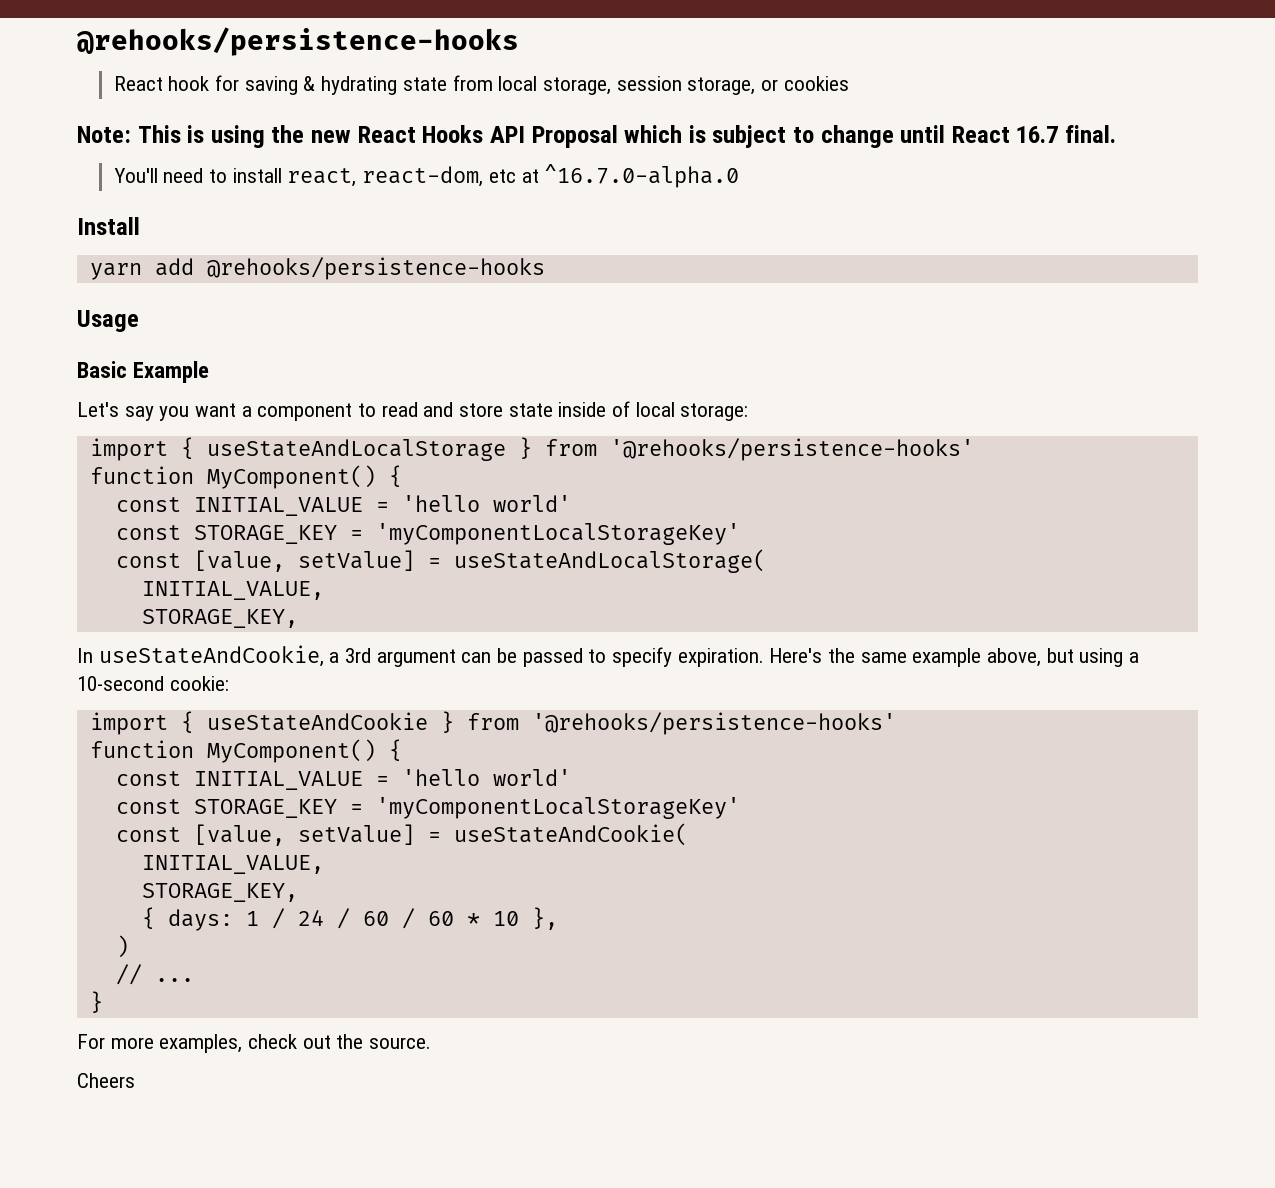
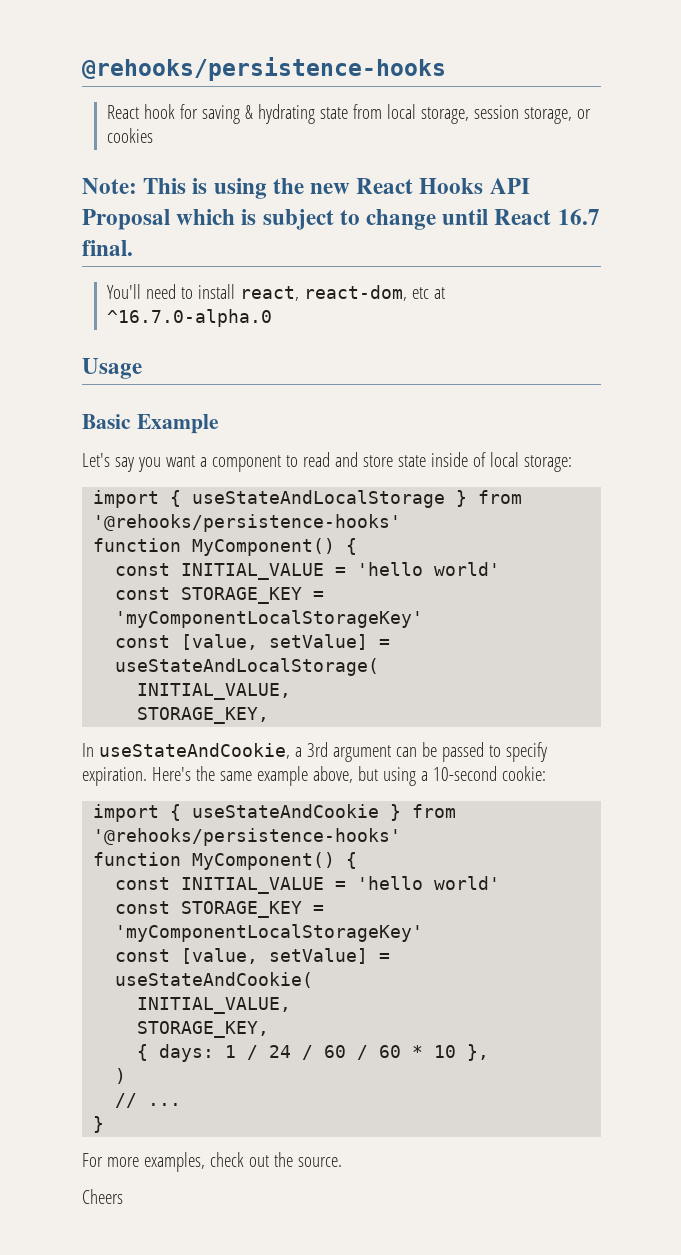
[77,217,140,235] [89,257,545,280] // Install // yarn add @rehooks/persistence-hooks -> (273, 318) none

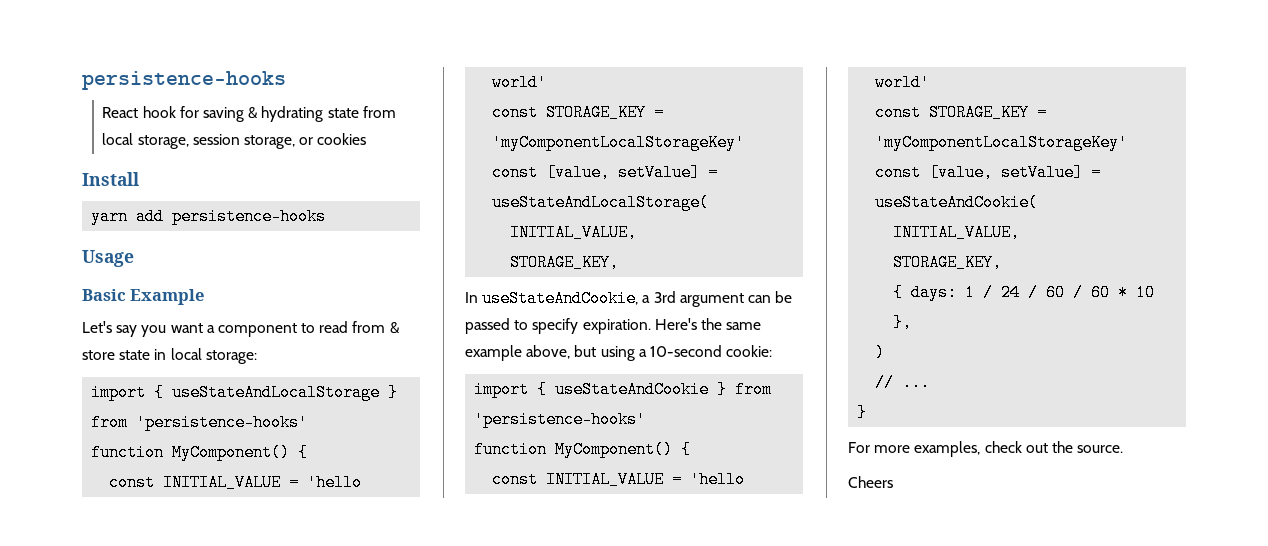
[82,57,446,81] @rehooks/persistence-hooks -> [82,71,286,90] persistence-hooks
[82,178,530,199] [82,209,600,230] [82,240,133,256] [107,284,446,301] [107,309,273,327] Note: This is using the new React Hooks API Proposal which is subject to change until React 16.7 final. // You'll need to install react, react-dom, etc at ^16.7.0-alpha.0 -> [82,172,139,186] [91,208,327,225] Install // yarn add persistence-hooks
[334,452,486,467] and store state inside of -> [352,321,400,334] [82,349,167,360] from & store state in
[93,514,402,532] '@rehooks/persistence-hooks' -> [136,414,309,431] 'persistence-hooks'
[93,828,402,846] '@rehooks/persistence-hooks' -> [474,411,647,428] 'persistence-hooks'

